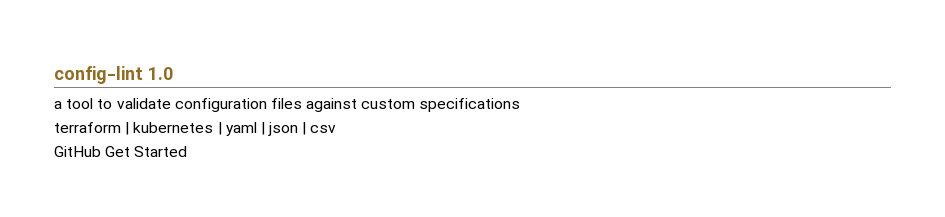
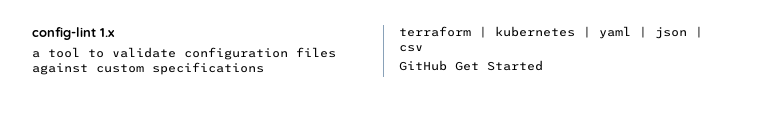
[148,67,173,80] 1.0 -> [100,28,115,37] 1.x

